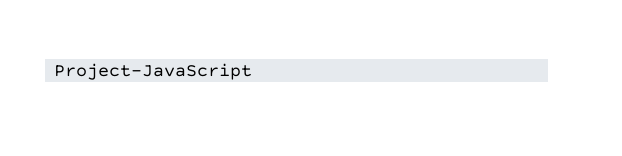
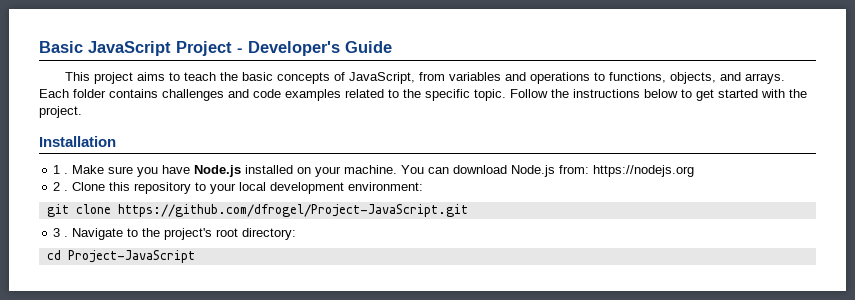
(54, 71) none -> [39,41,392,56] [64,72,785,84] [39,89,807,101] [39,106,82,118] [39,136,116,147] [53,165,695,177] [53,182,424,194] [46,204,468,217] [53,228,297,240] [46,250,61,260] Basic JavaScript Project - Developer's Guide // This project aims to teach the basic concepts of JavaScript, from variables and operations to functions, objects, and arrays. Each folder contains challenges and code examples related to the specific topic. Follow the instructions below to get started with the project. // Installation // 1 . Make sure you have Node.js installed on your machine. You can download Node.js from: https://nodejs.org // 2 . Clone this repository to your local development environment: // git clone https://github.com/dfrogel/Project-JavaScript.git // 3 . Navigate to the project's root directory: // cd

